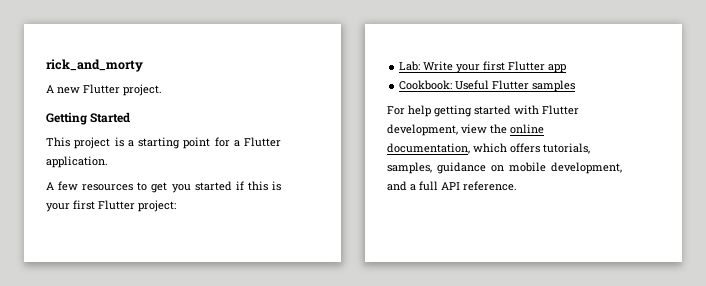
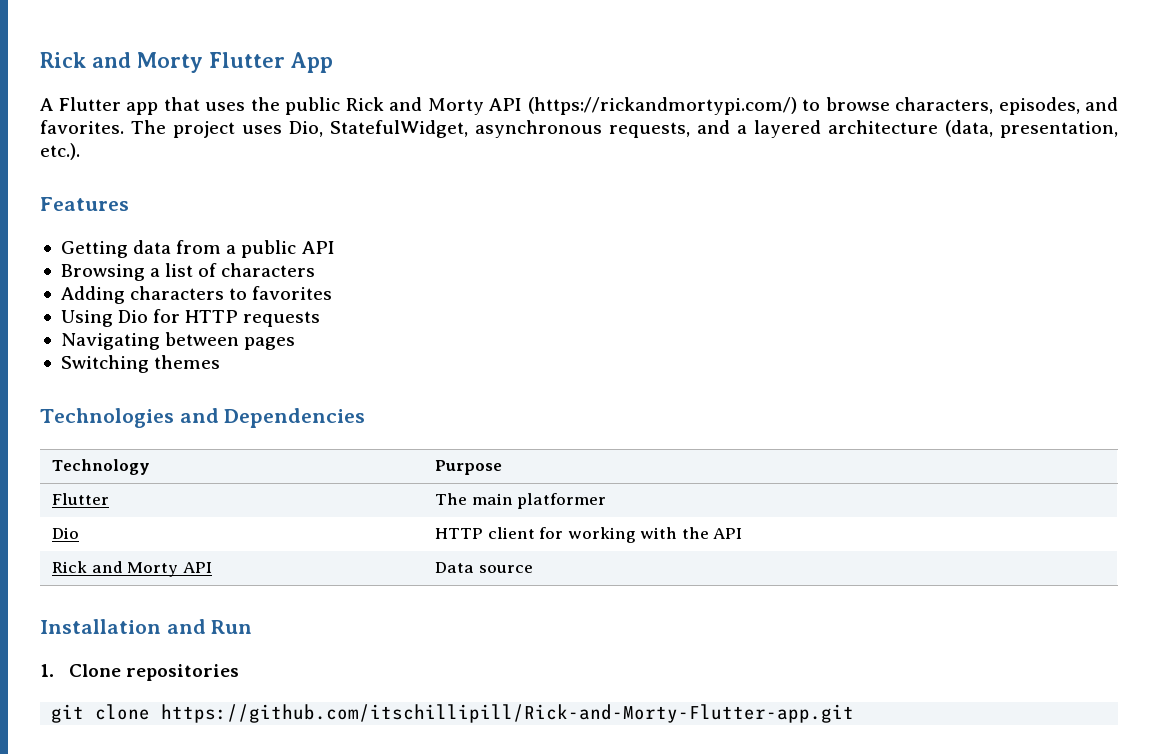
[46,59,143,72] [46,84,162,96] [46,112,131,125] [46,137,281,149] [46,156,108,168] [46,181,281,193] [46,200,176,212] [399,61,567,73] [399,80,576,92] [387,105,579,117] [387,124,544,136] [387,143,590,154] [387,162,622,174] [387,181,517,191] rick_and_morty // A new Flutter project. // Getting Started // This project is a starting point for a Flutter application. // A few resources to get you started if this is your first Flutter project: // Lab: Write your first Flutter app // Cookbook: Useful Flutter samples // For help getting started with Flutter development, view the online documentation, which offers tutorials, samples, guidance on mobile development, and a full API reference. -> [40,52,333,73] [40,97,1118,115] [40,120,1118,138] [40,143,80,160] [40,197,129,211] [60,240,335,258] [60,263,316,281] [60,286,333,304] [60,309,321,327] [60,332,296,350] [60,355,221,373] [40,408,366,428] [51,459,150,475] [434,460,502,475] [51,493,109,505] [434,493,607,509] [51,527,79,539] [434,527,743,543] [51,561,212,577] [434,562,533,573] [40,619,253,634] [40,664,239,681] [51,704,855,723] Rick and Morty Flutter App // A Flutter app that uses the public Rick and Morty API (https://rickandmortypi.com/) to browse characters, episodes, and favorites. The project uses Dio, StatefulWidget, asynchronous requests, and a layered architecture (data, presentation, etc.). // Features // Getting data from a public API // Browsing a list of characters // Adding characters to favorites // Using Dio for HTTP requests // Navigating between pages // Switching themes // Technologies and Dependencies // Technology | Purpose // Flutter | The main platformer // Dio | HTTP client for working with the API // Rick and Morty API | Data source // Installation and Run // 1. Clone repositories // git clone https://github.com/itschillipill/Rick-and-Morty-Flutter-app.git

